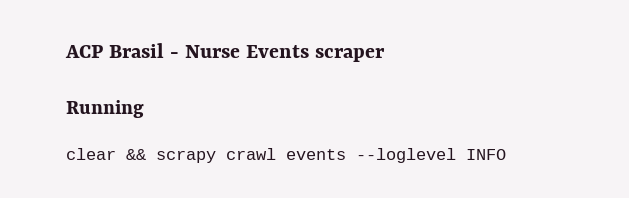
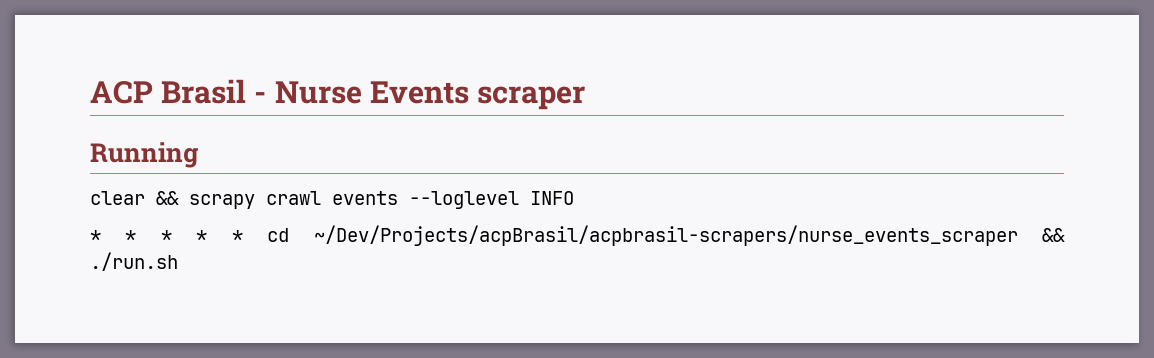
(506, 154) none -> [90,225,1065,246] [90,252,178,271] // * * * * * cd ~/Dev/Projects/acpBrasil/acpbrasil-scrapers/nurse_events_scraper && ./run.sh

